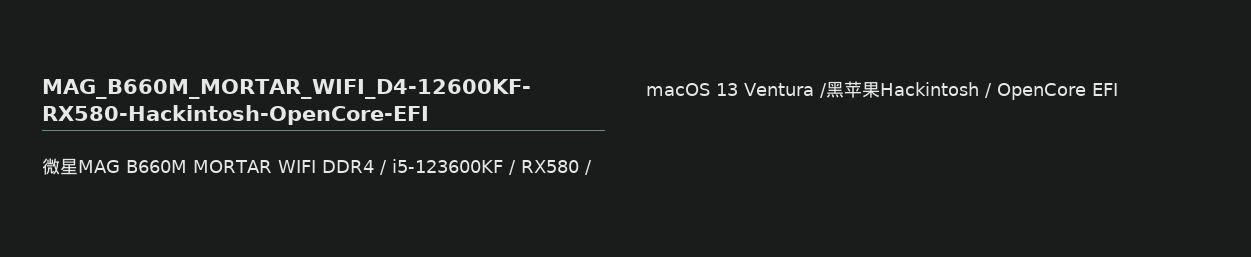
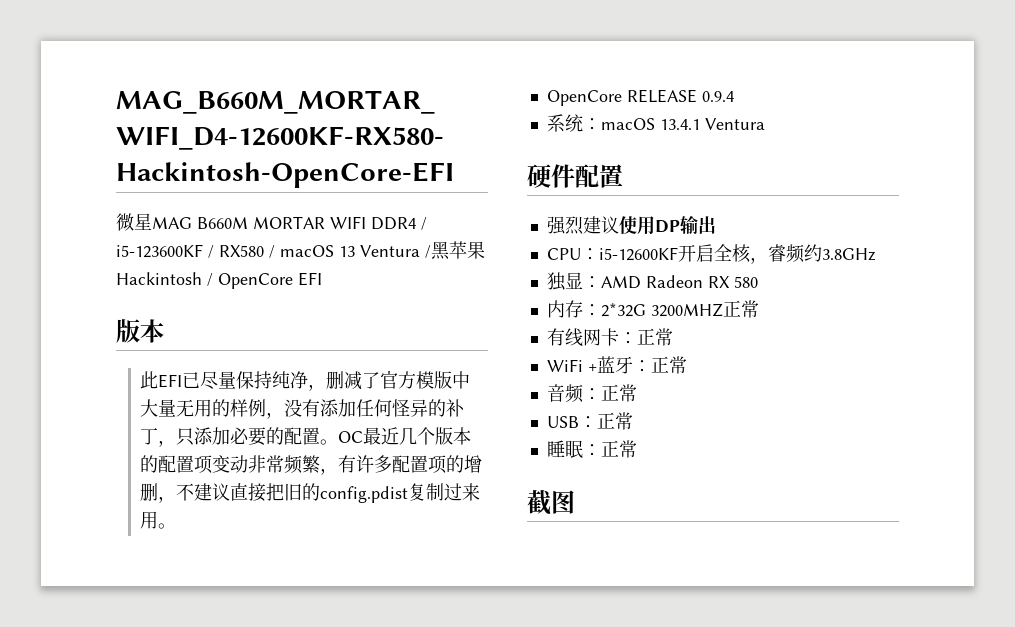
(1118, 89) none -> [116,319,164,343] [140,371,471,391] [140,399,465,419] [140,427,472,447] [140,455,483,475] [140,483,481,503] [140,511,177,529] [546,89,734,106] [546,114,765,132] [527,164,623,188] [546,215,716,235] [546,244,876,264] [546,272,758,291] [546,300,759,318] [546,328,673,347] [546,356,687,374] [546,384,637,403] [546,412,633,430] [546,440,637,458] [527,490,575,515] // 版本 // 此EFI已尽量保持纯净，删减了官方模版中大量无用的样例，没有添加任何怪异的补丁，只添加必要的配置。OC最近几个版本的配置项变动非常频繁，有许多配置项的增删，不建议直接把旧的config.pdist复制过来用。 // OpenCore RELEASE 0.9.4 // 系统：macOS 13.4.1 Ventura // 硬件配置 // 强烈建议使用DP输出 // CPU：i5-12600KF开启全核，睿频约3.8GHz // 独显：AMD Radeon RX 580 // 内存：2*32G 3200MHZ正常 // 有线网卡：正常 // WiFi +蓝牙：正常 // 音频：正常 // USB：正常 // 睡眠：正常 // 截图

